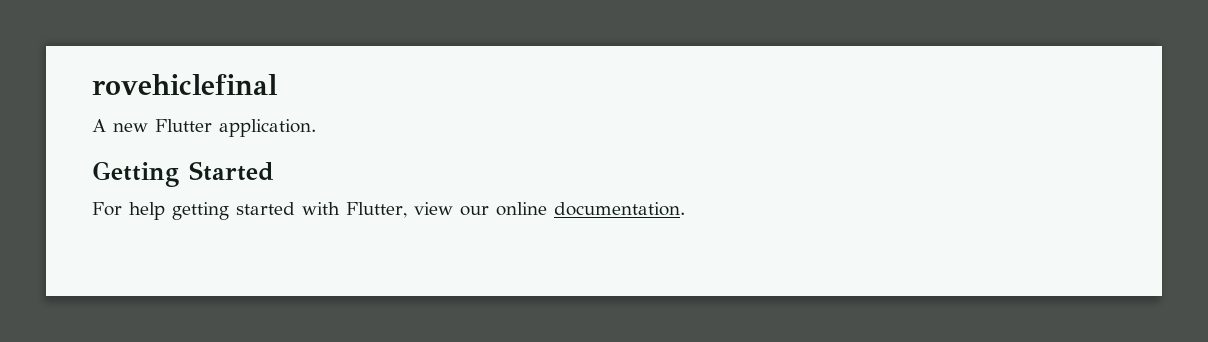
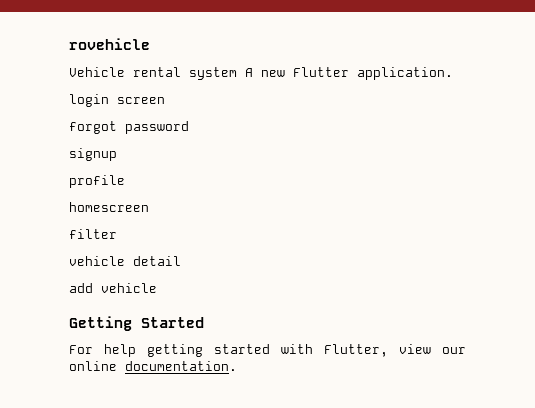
[92,74,278,95] rovehiclefinal // -> [69,38,150,50] [69,67,237,80] rovehicle // Vehicle rental system
(316, 128) none -> [69,94,165,107] [69,121,189,134] [69,148,117,161] [69,175,125,188] [69,202,149,212] [69,229,117,239] [69,256,181,266] [69,283,157,293] // login screen // forgot password // signup // profile // homescreen // filter // vehicle detail // add vehicle

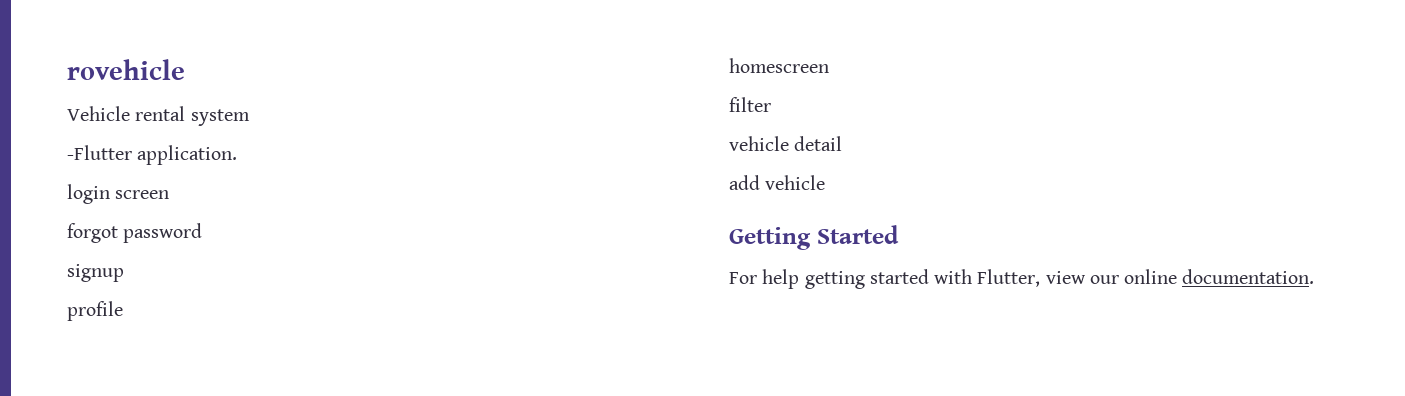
[245,67,349,77] A new Flutter -> [67,145,132,160] // -Flutter

